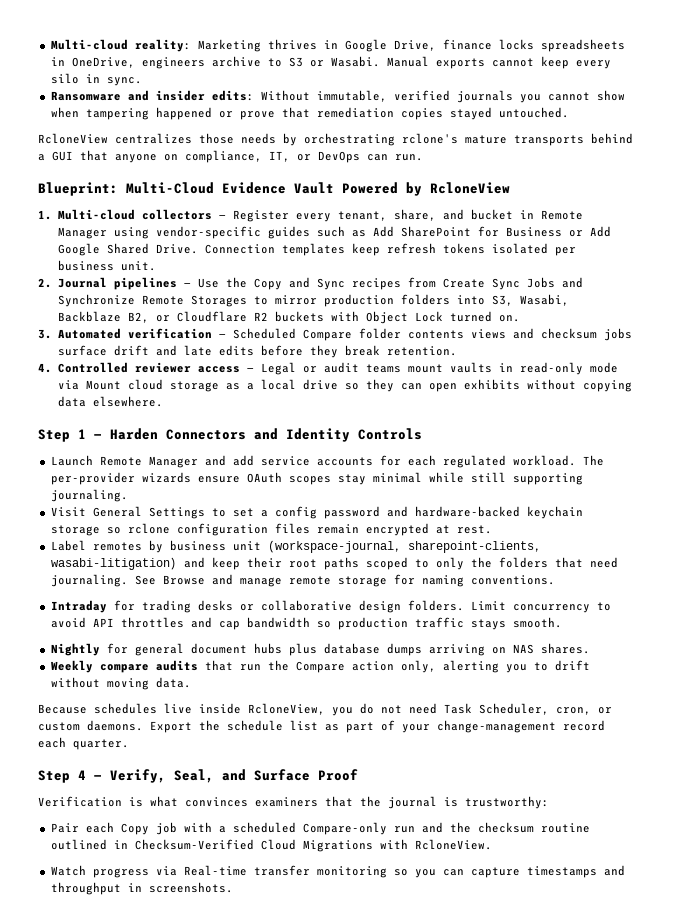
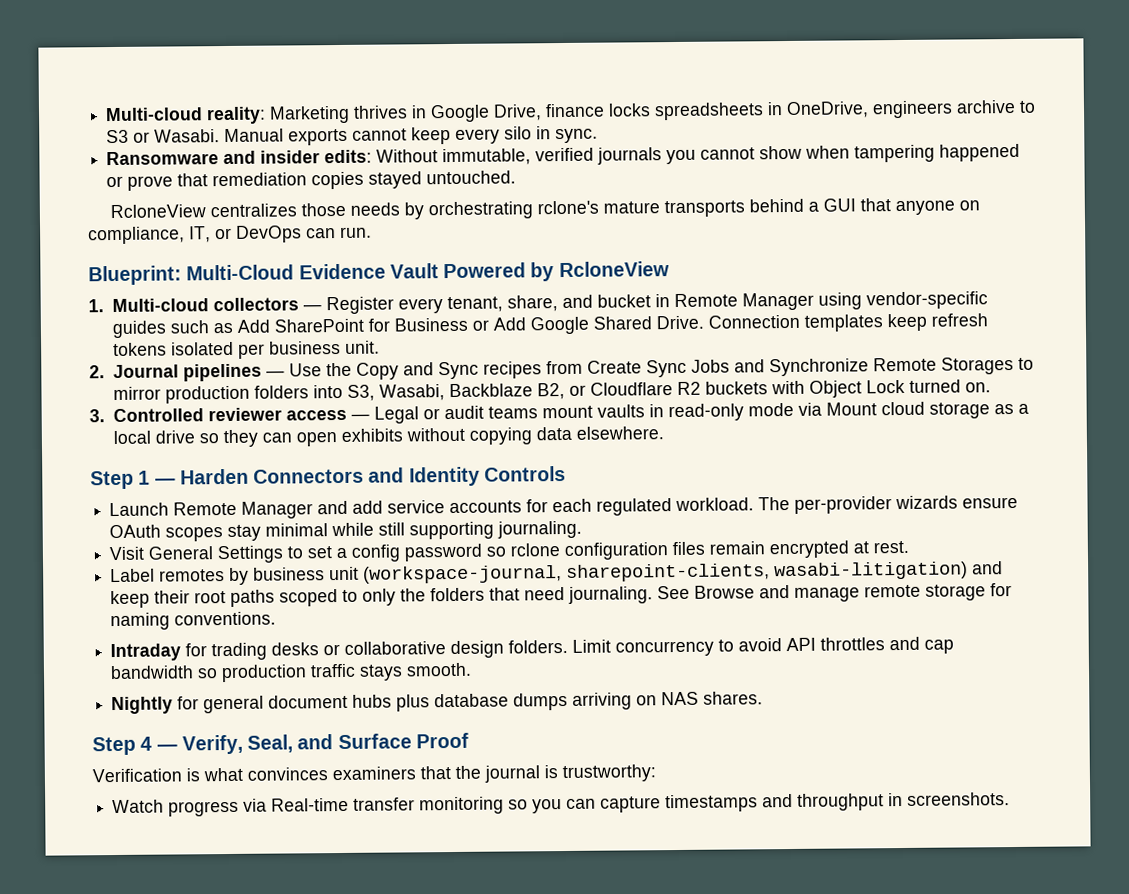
[57,328,632,341] [57,345,457,358] [38,363,52,373] Automated verification — Scheduled Compare folder contents views and checksum jobs surface drift and late edits before they break retention. // 4. -> (105, 416) none
[386,506,583,519] [50,525,100,536] and hardware-backed keychain storage -> (484, 552) none
[50,660,590,673] [50,677,191,690] [38,703,612,716] [38,720,605,733] [38,737,129,750] // Weekly compare audits that run the Compare action only, alerting you to drift without moving data. // Because schedules live inside RcloneView, you do not need Task Scheduler, cron, or custom daemons. Export the schedule list as part of your change-management record each quarter. -> (764, 698) none
[50,822,590,835] [50,839,492,852] // Pair each Copy job with a scheduled Compare-only run and the checksum routine outlined in Checksum-Verified Cloud Migrations with RcloneView. -> (656, 773) none

